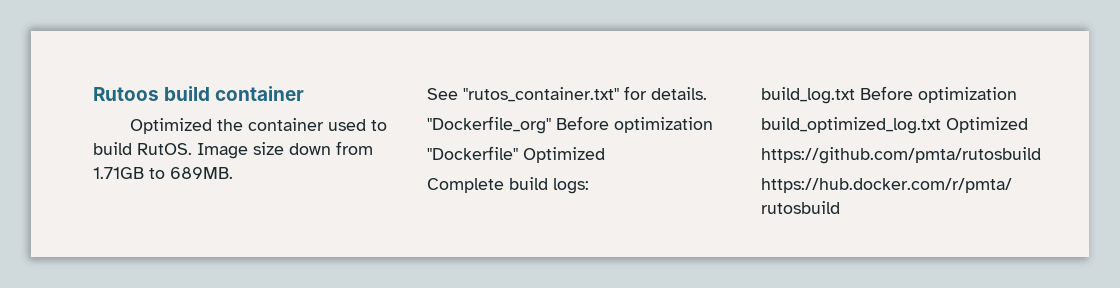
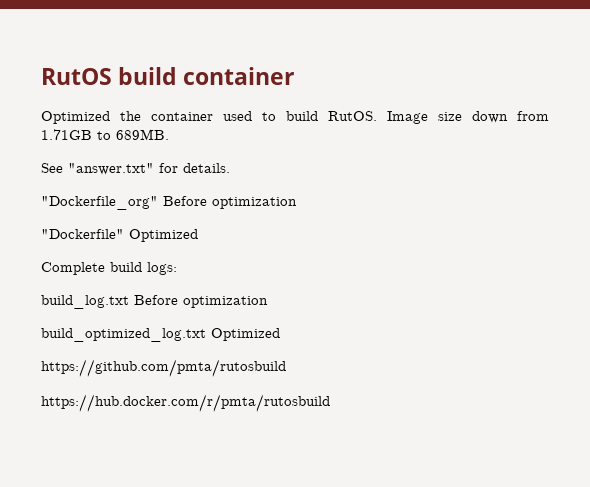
[93,87,159,101] Rutoos -> [41,68,112,85] RutOS
[463,87,619,102] "rutos_container.txt" -> [68,163,154,175] "answer.txt"

